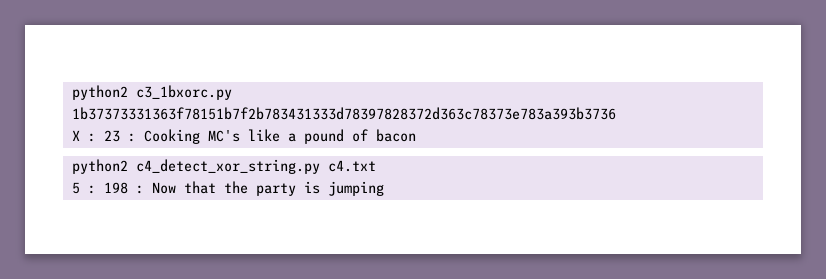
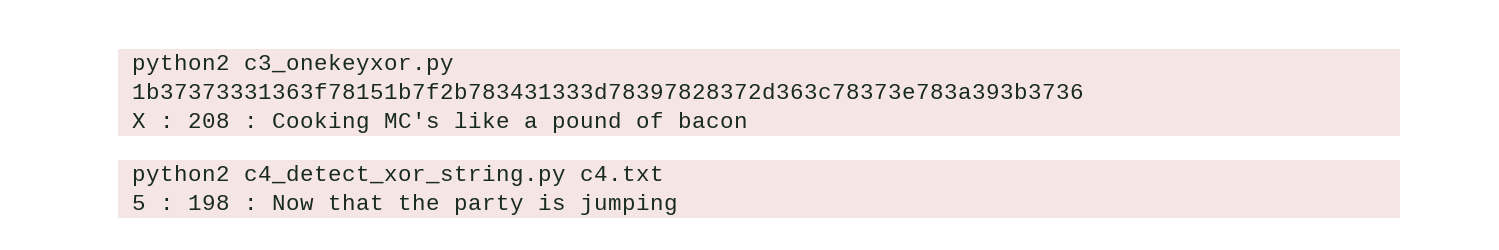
[71,85,232,100] python2 c3_1bxorc.py -> [131,54,454,75] python2 c3_onekeyxor.py
[103,130,120,142] 23 -> [187,113,230,128] 208

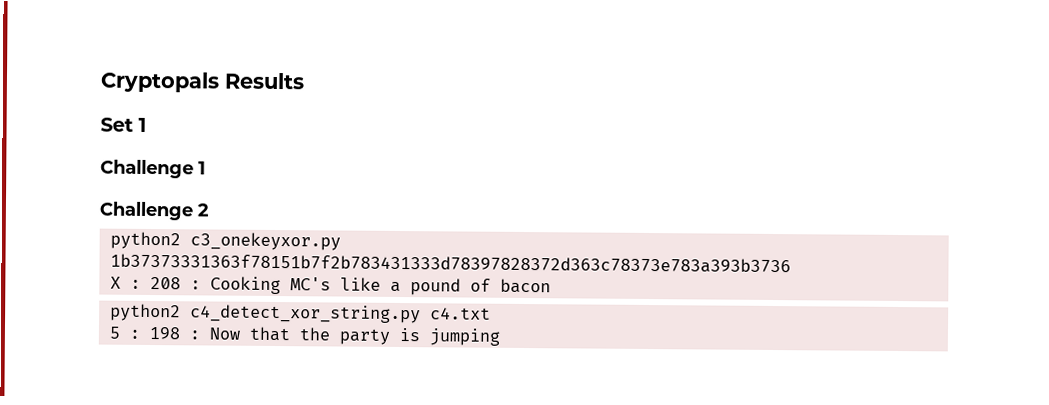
(131, 64) none -> [100,71,305,93] [100,117,147,132] [100,159,206,179] [99,201,209,221] Cryptopals Results // Set 1 // Challenge 1 // Challenge 2 //

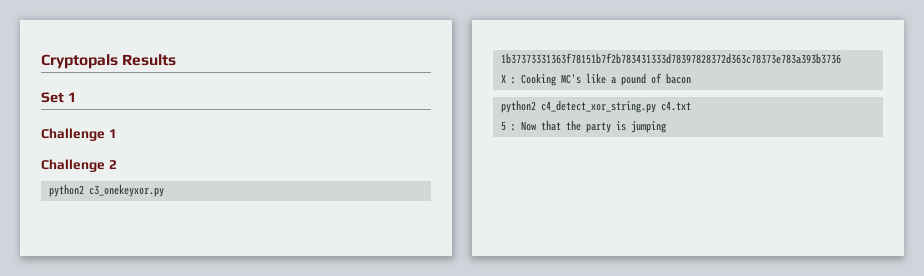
[150,276,202,290] 208 : -> (516, 80) none
[149,326,201,340] 198 : -> (516, 127) none

